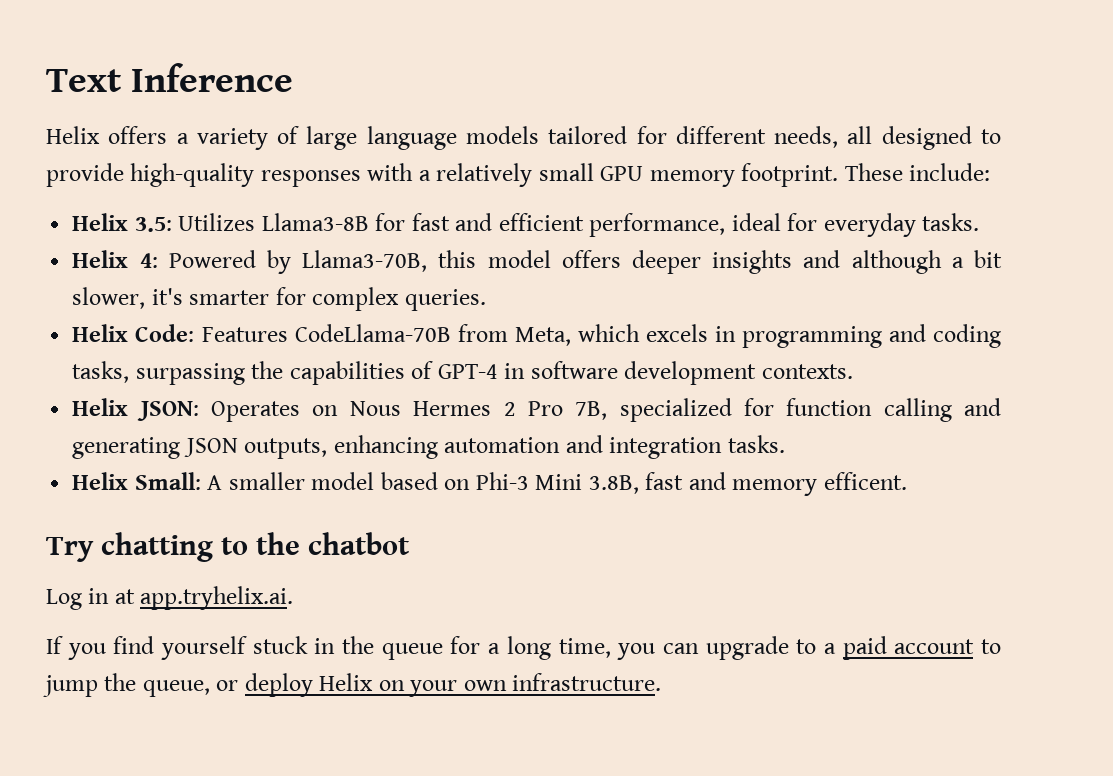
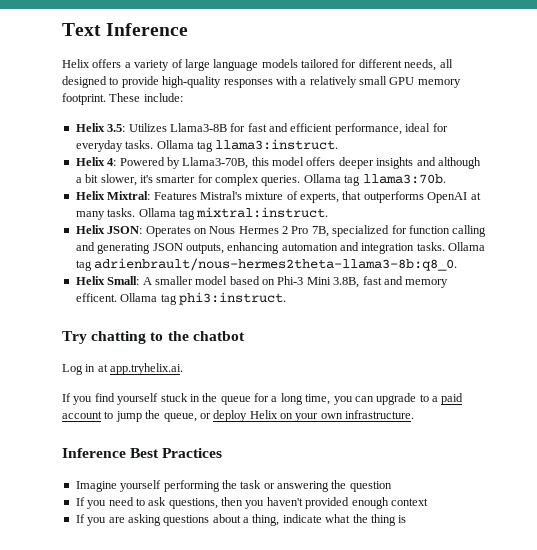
(980, 222) none -> [156,139,339,152] Ollama tag llama3:instruct.
[72,324,1001,348] [72,361,853,385] // Helix Code: Features CodeLlama-70B from Meta, which excels in programming and coding tasks, surpassing the capabilities of GPT-4 in software development contexts. -> [303,174,446,186] [75,191,481,203] [75,207,329,220] Ollama tag llama3:70b. // Helix Mixtral: Features Mistral's mixture of experts, that outperforms OpenAI at many tasks. Ollama tag mixtral:instruct.
(785, 444) none -> [448,242,486,251] [75,258,458,271] Ollama tag adrienbrault/nous-hermes2theta-llama3-8b:q8_0.
(907, 481) none -> [120,292,286,305] Ollama tag phi3:instruct.
(662, 682) none -> [62,448,223,458] [75,480,392,492] [75,497,428,509] [75,514,407,526] // Inference Best Practices // Imagine yourself performing the task or answering the question // If you need to ask questions, then you haven't provided enough context // If you are asking questions about a thing, indicate what the thing is

